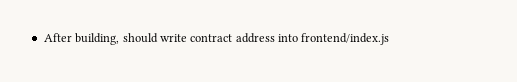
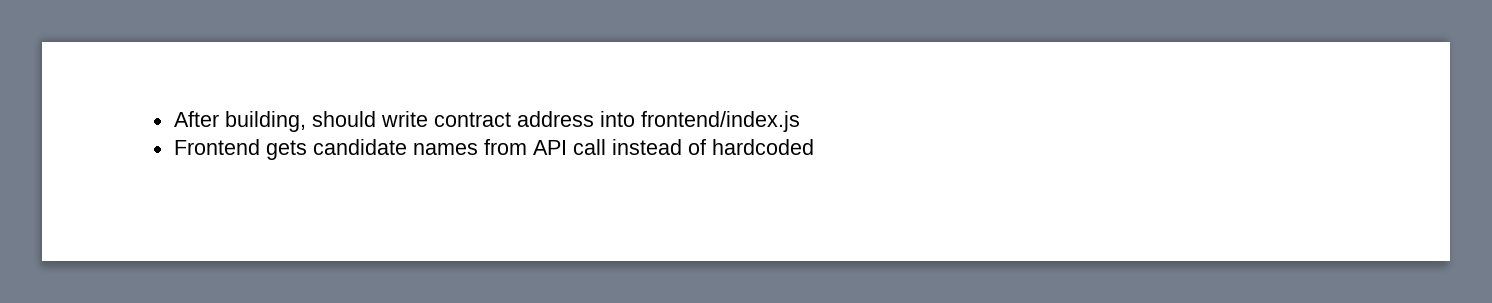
(390, 39) none -> [173,139,814,160] // Frontend gets candidate names from API call instead of hardcoded

